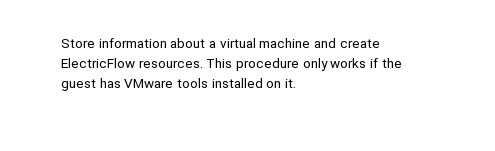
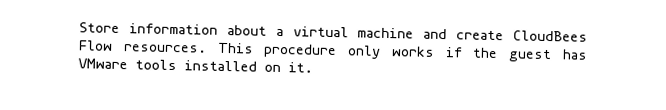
[61,58,135,68] ElectricFlow -> [513,30,588,42] [79,40,113,51] CloudBees Flow

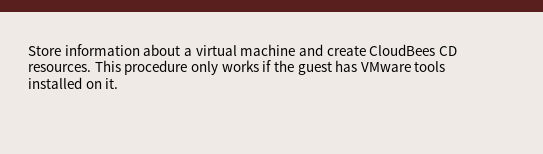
[79,40,113,51] Flow -> [438,46,457,56] CD

